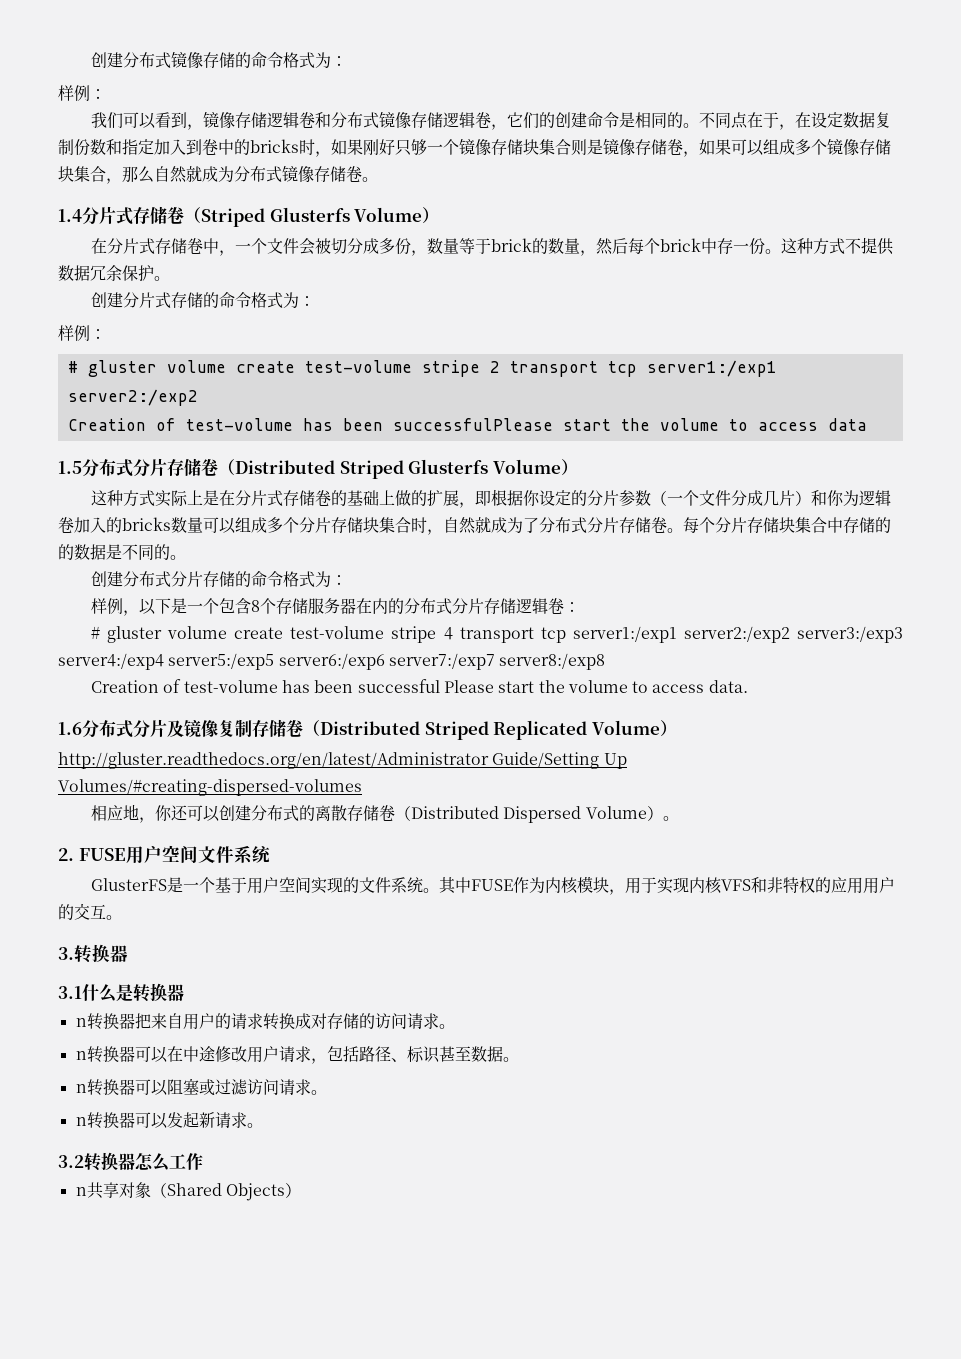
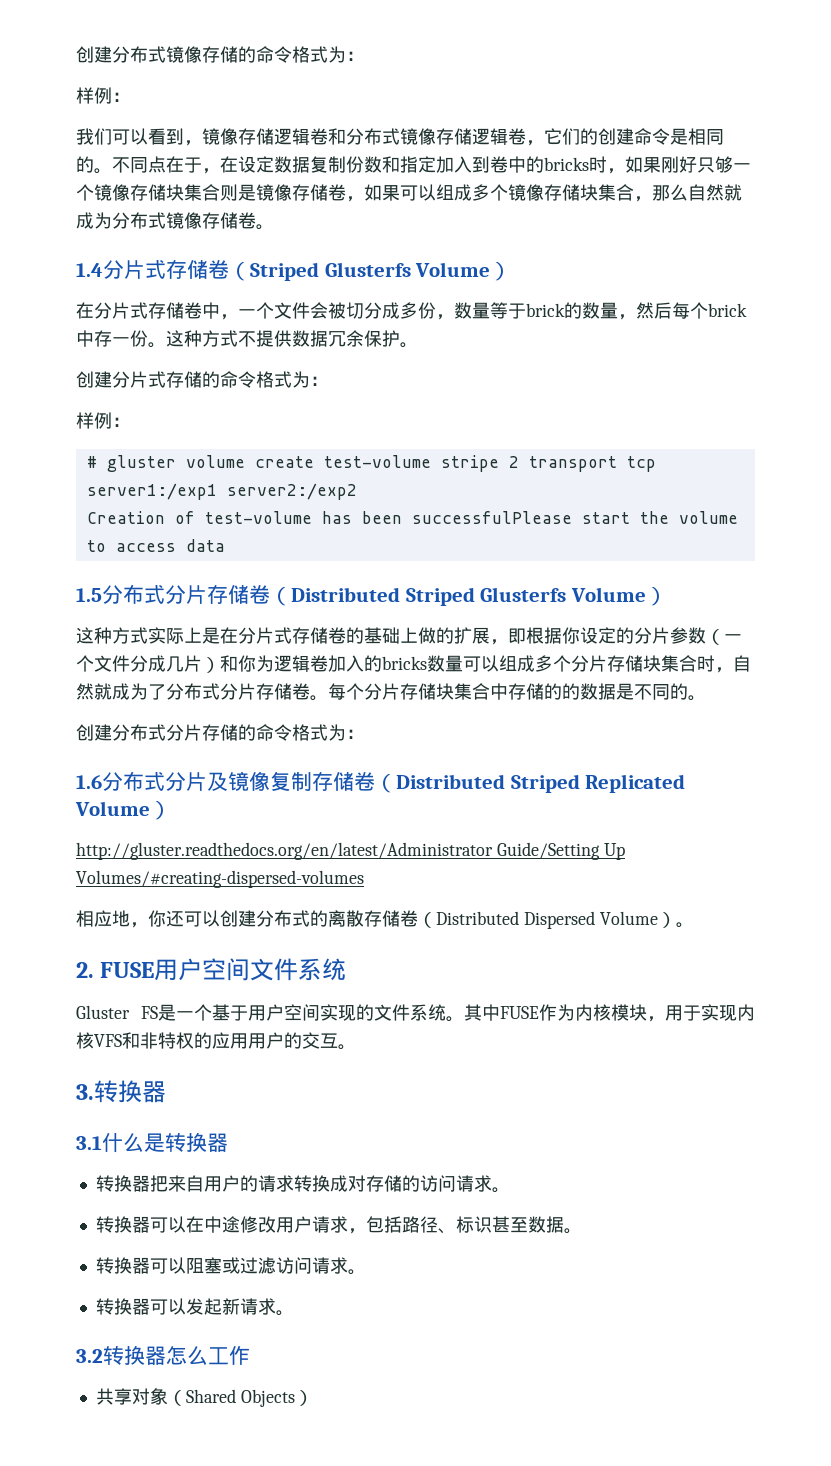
[90,598,580,616] [90,626,904,643] [58,653,606,670] [90,679,748,693] // 样例，以下是一个包含8个存储服务器在内的分布式分片存储逻辑卷： // # gluster volume create test-volume stripe 4 transport tcp server1:/exp1 server2:/exp2 server3:/exp3 server4:/exp4 server5:/exp5 server6:/exp6 server7:/exp7 server8:/exp8 // Creation of test-volume has been successful Please start the volume to access data. -> (364, 734) none
[90,878,167,891] GlusterFS -> [76,1005,158,1019] Gluster FS
[75,1018,87,1027] n -> (228, 1142) none
[75,1051,87,1060] n -> (510, 1190) none
[75,1084,87,1093] n -> (582, 1231) none
[75,1117,87,1126] n -> (366, 1272) none
[75,1187,87,1196] n -> (250, 1355) none

